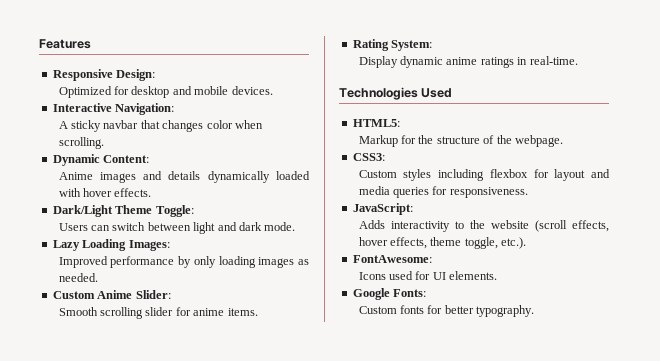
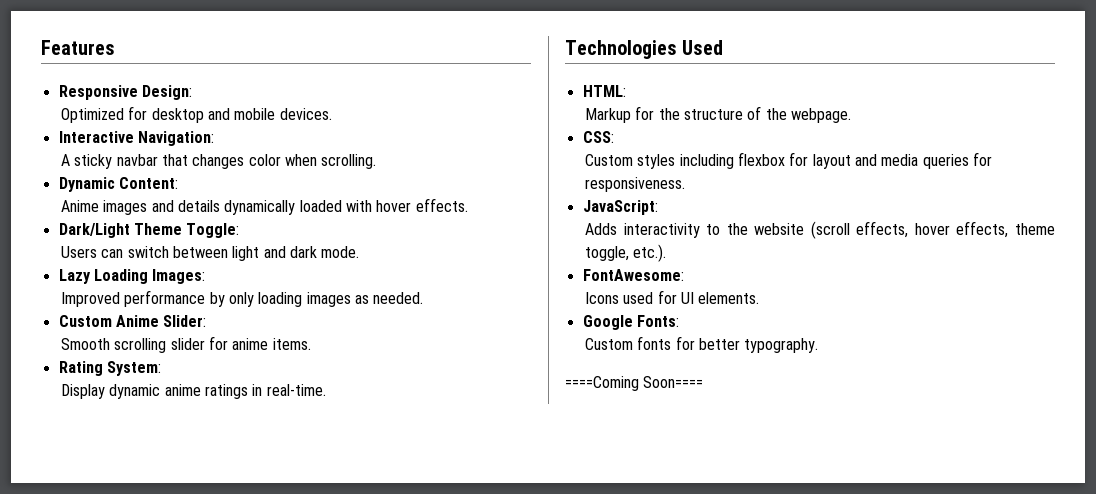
[352,119,400,127] HTML5: -> [582,85,626,97] HTML:
[352,153,385,161] CSS3: -> [582,131,614,143] CSS:
(535, 311) none -> [565,376,704,391] // ====Coming Soon====

